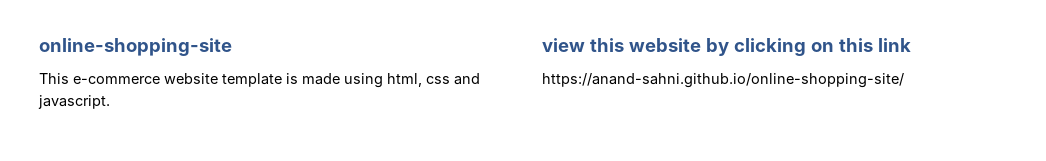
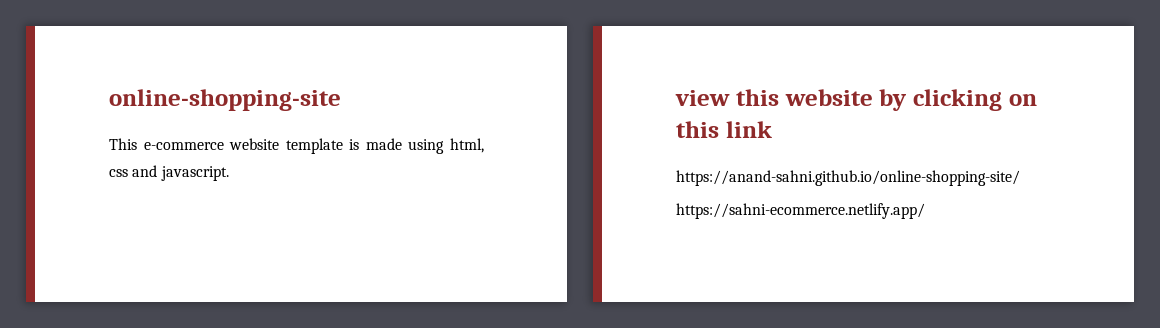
(904, 80) none -> [676,203,925,219] // https://sahni-ecommerce.netlify.app/

